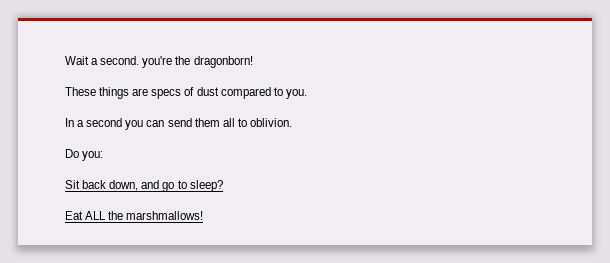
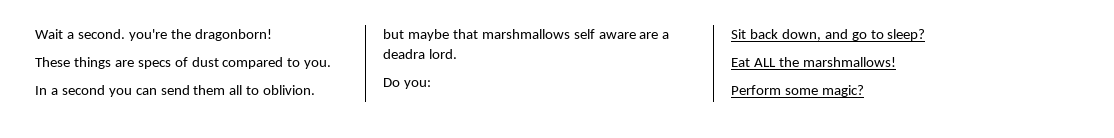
(292, 122) none -> [383,29,670,41] [383,49,457,59] // but maybe that marshmallows self aware are a deadra lord.
(204, 215) none -> [731,85,864,97] // Perform some magic?

